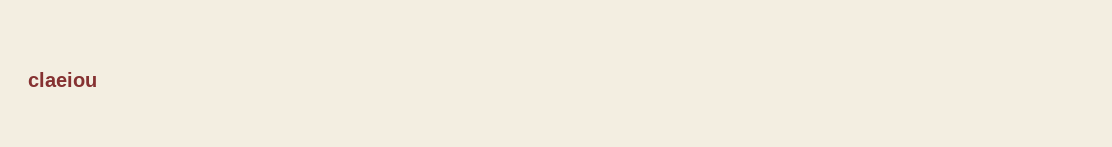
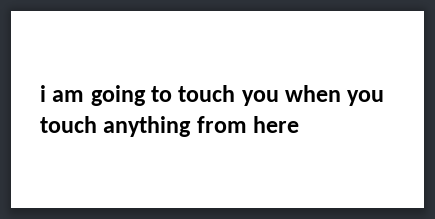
[28,72,97,87] claeiou -> [40,85,385,106] [40,116,300,137] i am going to touch you when you touch anything from here

